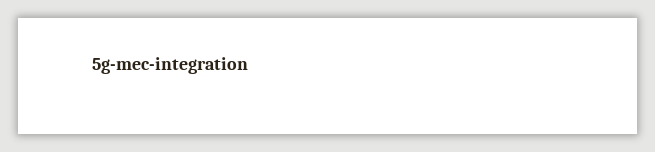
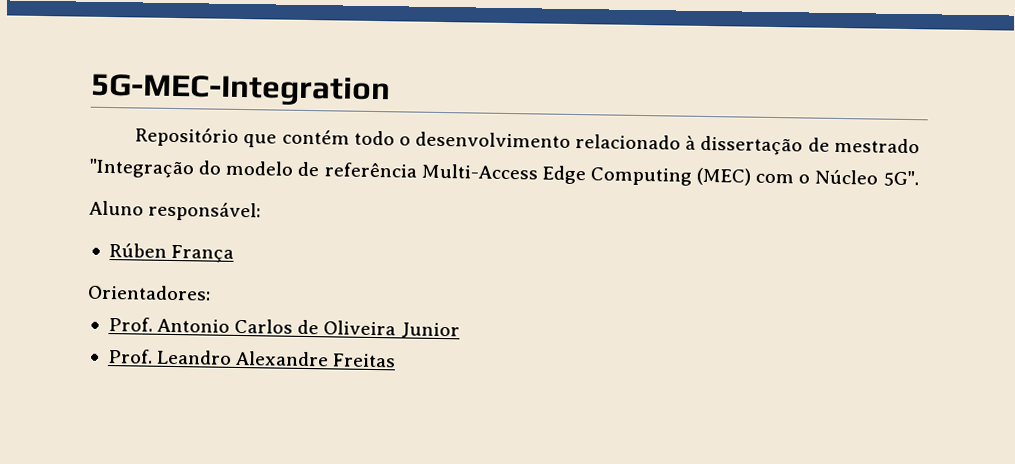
[92,57,248,74] 5g-mec-integration -> [90,73,391,107] [135,126,920,156] [89,158,919,187] [89,200,262,222] [108,243,235,263] [87,284,211,301] [107,317,460,339] [106,349,397,368] 5G-MEC-Integration // Repositório que contém todo o desenvolvimento relacionado à dissertação de mestrado "Integração do modelo de referência Multi-Access Edge Computing (MEC) com o Núcleo 5G". // Aluno responsável: // Rúben França // Orientadores: // Prof. Antonio Carlos de Oliveira Junior // Prof. Leandro Alexandre Freitas

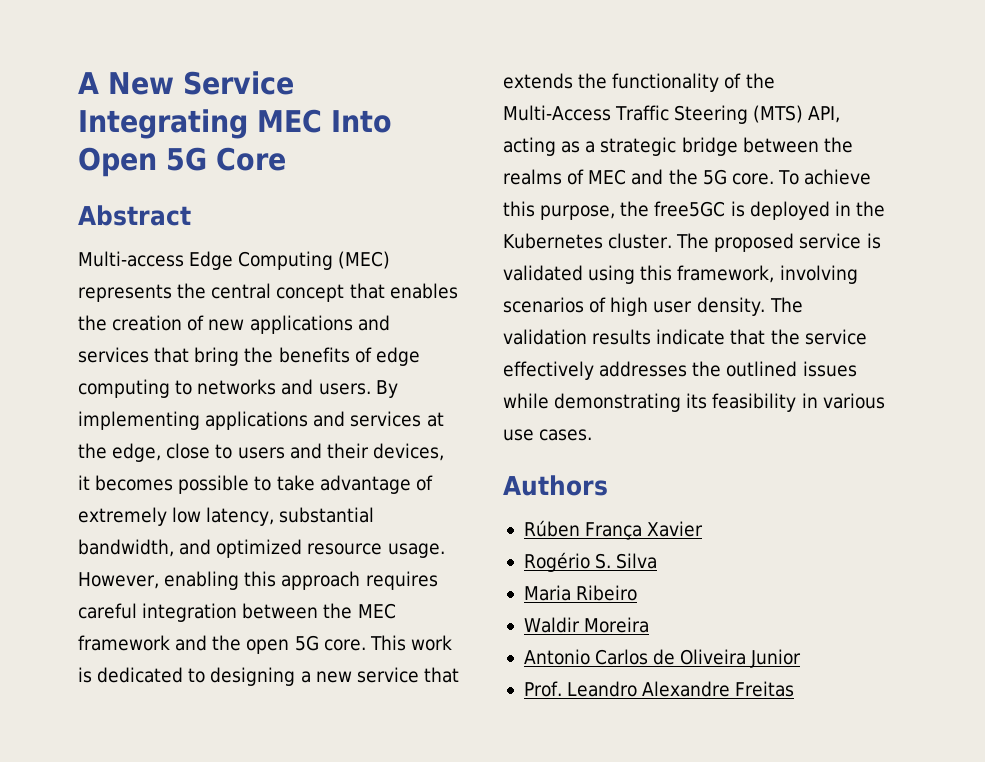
[90,73,391,107] [135,126,920,156] [89,158,919,187] [89,200,262,222] [108,243,235,263] [87,284,211,301] [107,317,153,332] 5G-MEC-Integration // Repositório que contém todo o desenvolvimento relacionado à dissertação de mestrado "Integração do modelo de referência Multi-Access Edge Computing (MEC) com o Núcleo 5G". // Aluno responsável: // Rúben França // Orientadores: // Prof. -> [78,71,294,95] [78,109,392,139] [78,147,286,177] [78,205,191,226] [78,251,391,270] [78,283,458,302] [78,315,390,334] [78,347,420,366] [78,379,398,398] [78,411,444,430] [78,443,444,462] [78,475,433,494] [78,507,375,526] [78,539,445,558] [78,571,438,590] [78,603,396,622] [78,635,452,654] [78,667,459,686] [503,73,775,92] [503,105,841,124] [503,137,853,156] [503,169,872,185] [503,201,885,220] [503,233,881,252] [503,265,858,284] [503,297,803,316] [503,329,867,345] [503,361,857,380] [503,393,885,412] [503,429,593,441] [503,475,608,496] [523,520,704,540] [523,552,658,572] [523,585,638,601] [523,617,650,633] A New Service Integrating MEC Into Open 5G Core // Abstract // Multi-access Edge Computing (MEC) represents the central concept that enables the creation of new applications and services that bring the benefits of edge computing to networks and users. By implementing applications and services at the edge, close to users and their devices, it becomes possible to take advantage of extremely low latency, substantial bandwidth, and optimized resource usage. However, enabling this approach requires careful integration between the MEC framework and the open 5G core. This work is dedicated to designing a new service that extends the functionality of the Multi-Access Traffic Steering (MTS) API, acting as a strategic bridge between the realms of MEC and the 5G core. To achieve this purpose, the free5GC is deployed in the Kubernetes cluster. The proposed service is validated using this framework, involving scenarios of high user density. The validation results indicate that the service effectively addresses the outlined issues while demonstrating its feasibility in various use cases. // Authors // Rúben França Xavier // Rogério S. Silva // Maria Ribeiro // Waldir Moreira //

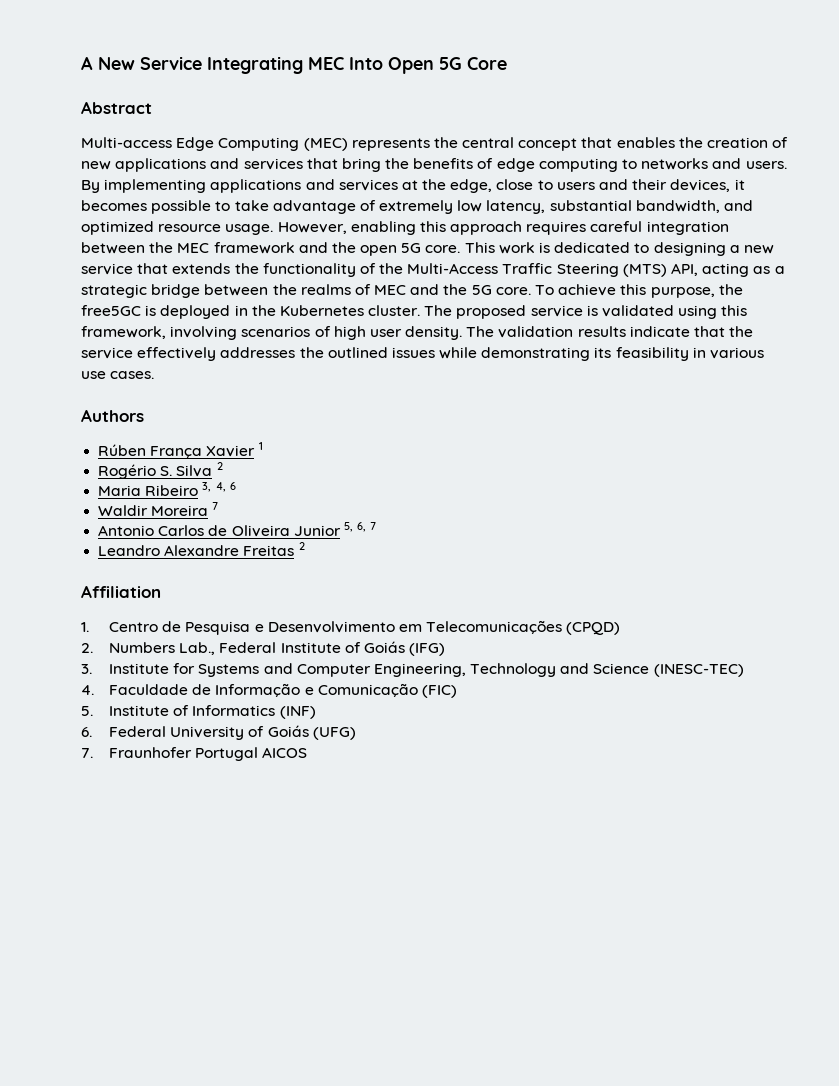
(704, 529) none -> [258,442,263,450] 1
(658, 561) none -> [216,462,223,470] 2
(638, 593) none -> [202,482,236,492] 3, 4, 6
(650, 625) none -> [212,502,219,510] 7
[523,681,795,697] // Prof. Leandro Alexandre Freitas -> [343,522,377,532] [98,542,305,556] [81,585,161,598] [81,620,621,635] [81,641,446,656] [81,663,744,677] [81,683,457,698] [81,705,316,719] [81,725,356,740] [81,747,308,761] 5, 6, 7 // Leandro Alexandre Freitas 2 // Affiliation // 1. Centro de Pesquisa e Desenvolvimento em Telecomunicações (CPQD) // 2. Numbers Lab., Federal Institute of Goiás (IFG) // 3. Institute for Systems and Computer Engineering, Technology and Science (INESC-TEC) // 4. Faculdade de Informação e Comunicação (FIC) // 5. Institute of Informatics (INF) // 6. Federal University of Goiás (UFG) // 7. Fraunhofer Portugal AICOS

